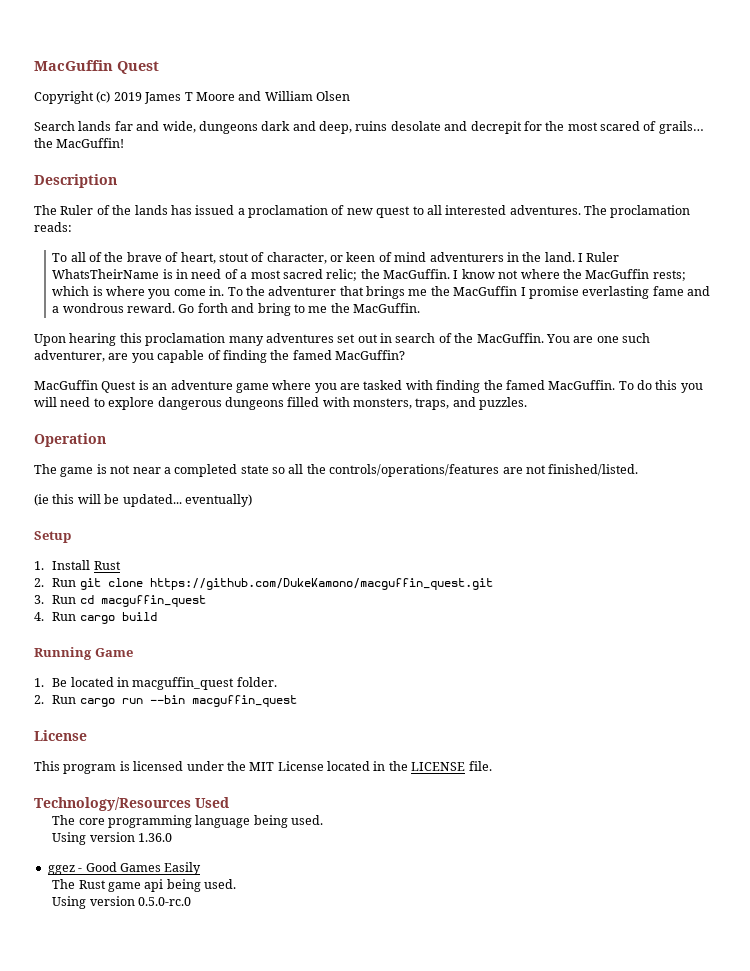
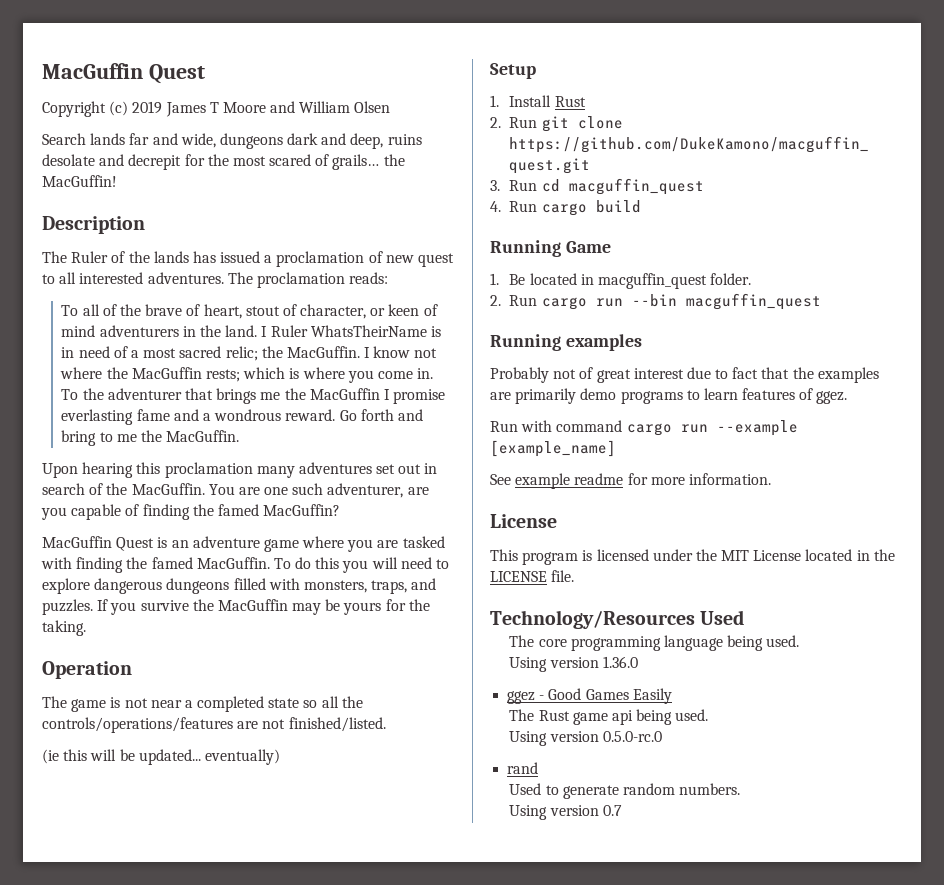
(528, 403) none -> [97,599,430,615] [42,620,86,636] If you survive the MacGuffin may be yours for the taking.
(297, 701) none -> [490,334,642,351] [490,367,879,383] [490,388,848,404] [490,420,798,436] [490,440,616,457] [490,473,771,489] // Running examples // Probably not of great interest due to fact that the examples are primarily demo programs to learn features of ggez. // Run with command cargo run --example [example_name] // See example readme for more information.
(192, 901) none -> [507,762,539,774] [509,783,741,799] [509,805,622,820] // rand // Used to generate random numbers. // Using version 0.7

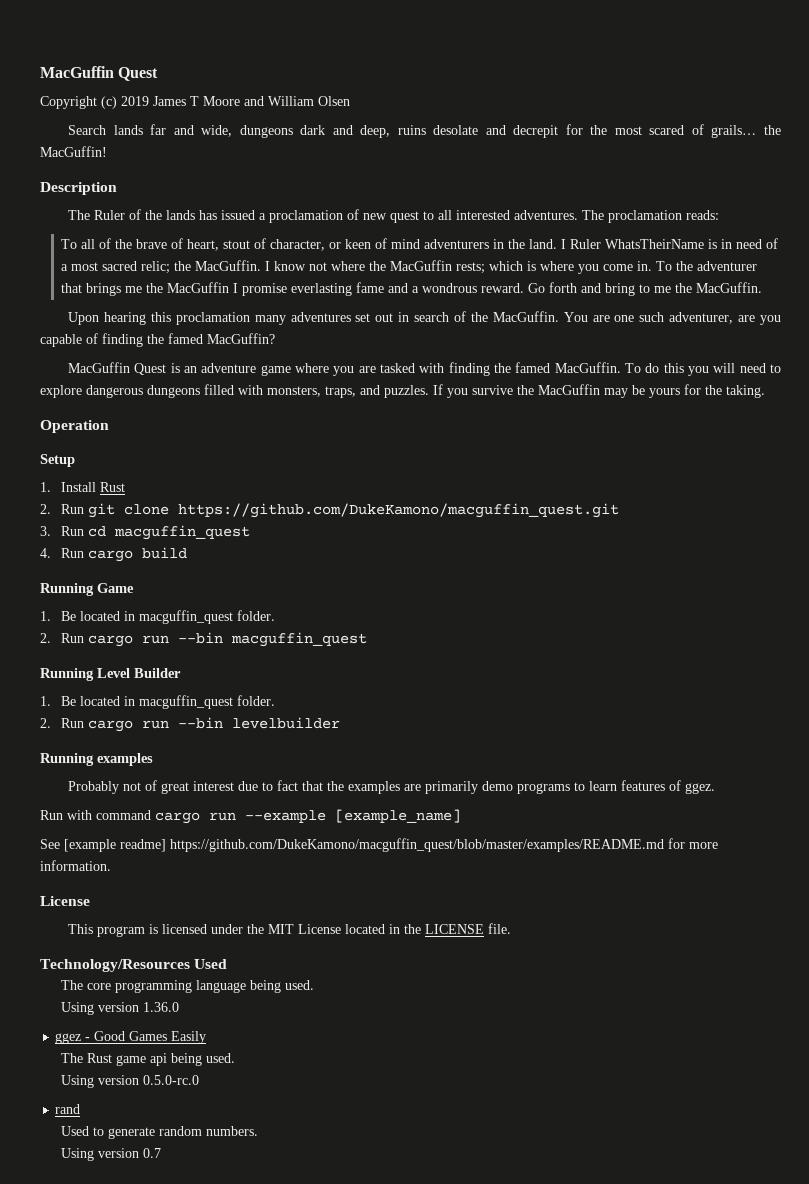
[42,696,363,712] [42,717,386,733] [42,749,280,765] // The game is not near a completed state so all the controls/operations/features are not finished/listed. // (ie this will be updated... eventually) -> (109, 426) none
(821, 301) none -> [40,668,181,681] [40,695,276,709] [40,717,341,732] // Running Level Builder // 1. Be located in macguffin_quest folder. // 2. Run cargo run --bin levelbuilder
[515,473,624,489] example readme -> [64,838,664,852] [example readme] https://github.com/DukeKamono/macguffin_quest/blob/master/examples/README.md

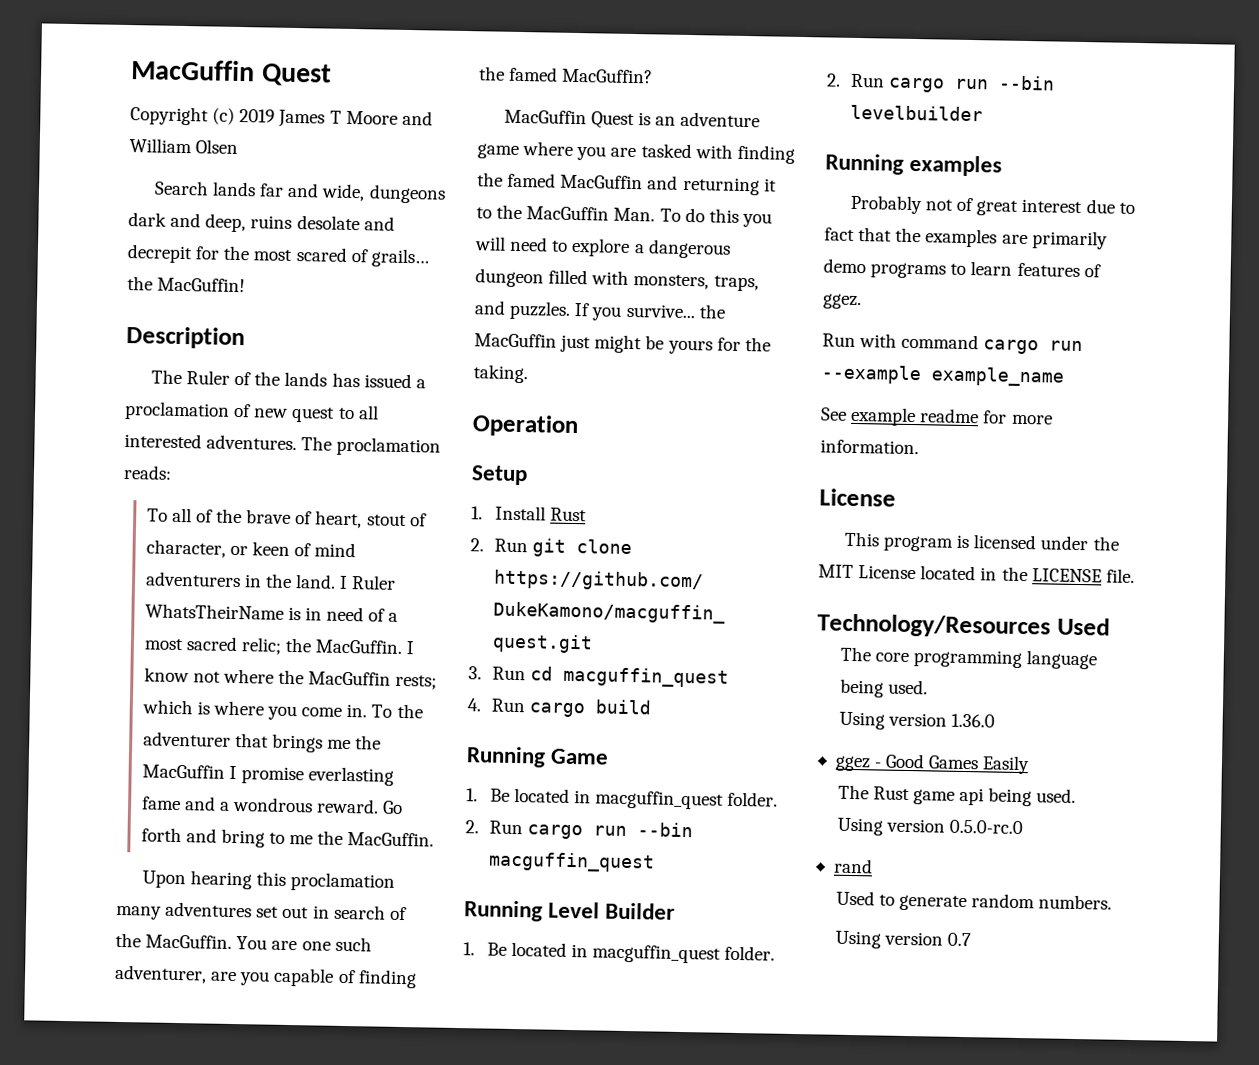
[554,362,621,373] MacGuffin. -> [560,174,777,196] [476,204,656,222] MacGuffin and returning it to the MacGuffin Man.
[86,385,200,398] dangerous dungeons -> [633,239,731,259] [475,268,544,288] a dangerous dungeon
[472,384,628,398] survive the MacGuffin may -> [625,303,726,319] [474,333,643,354] survive... the MacGuffin just might
[335,809,461,823] [example_name] -> [931,366,1064,387] example_name
[64,838,664,852] [example readme] https://github.com/DukeKamono/macguffin_quest/blob/master/examples/README.md -> [850,406,980,427] example readme

